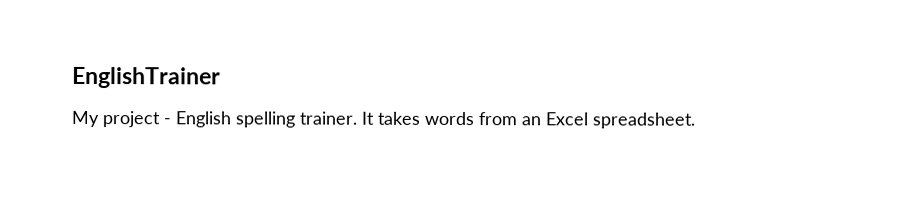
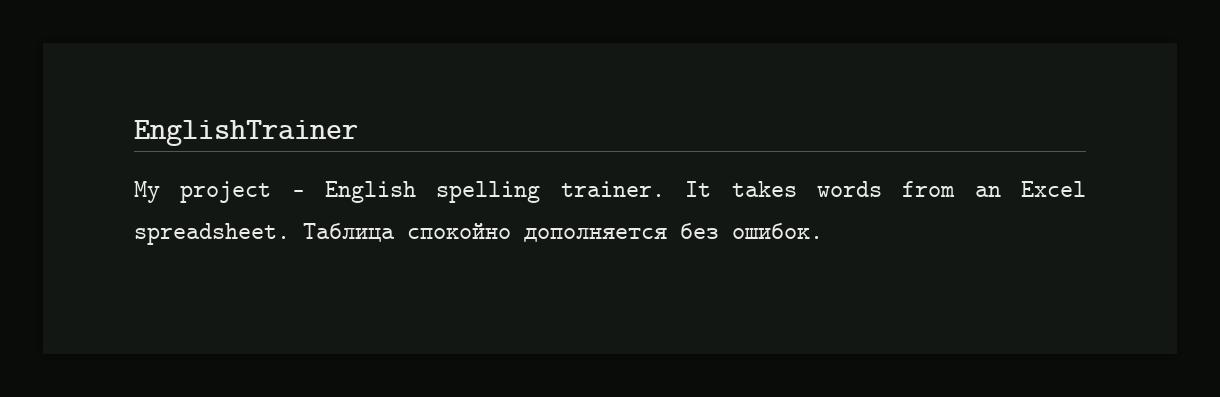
(695, 120) none -> [303,223,823,242] Таблица спокойно дополняется без ошибок.

